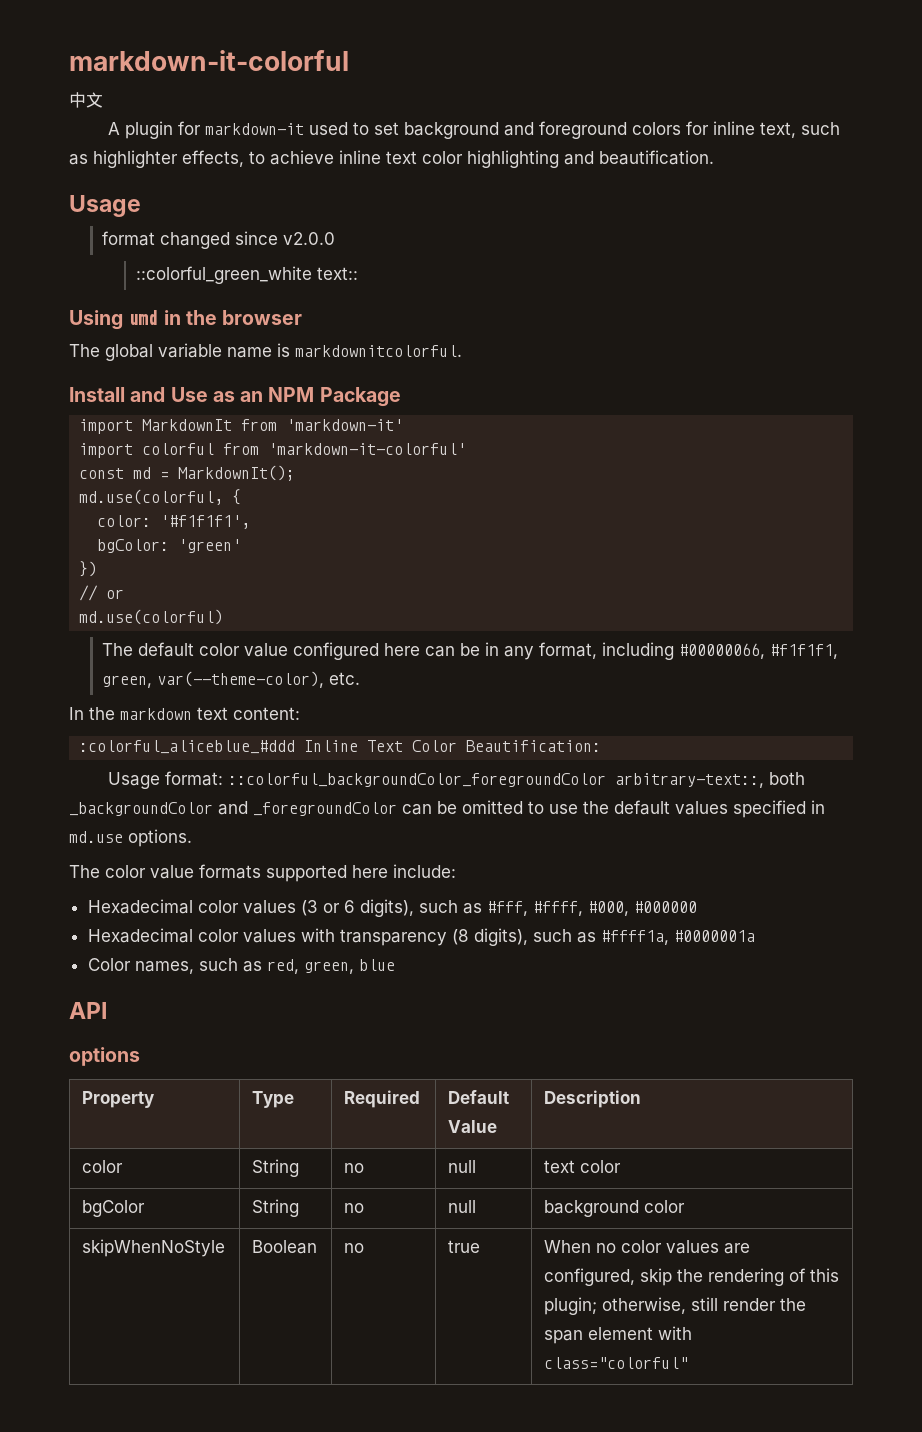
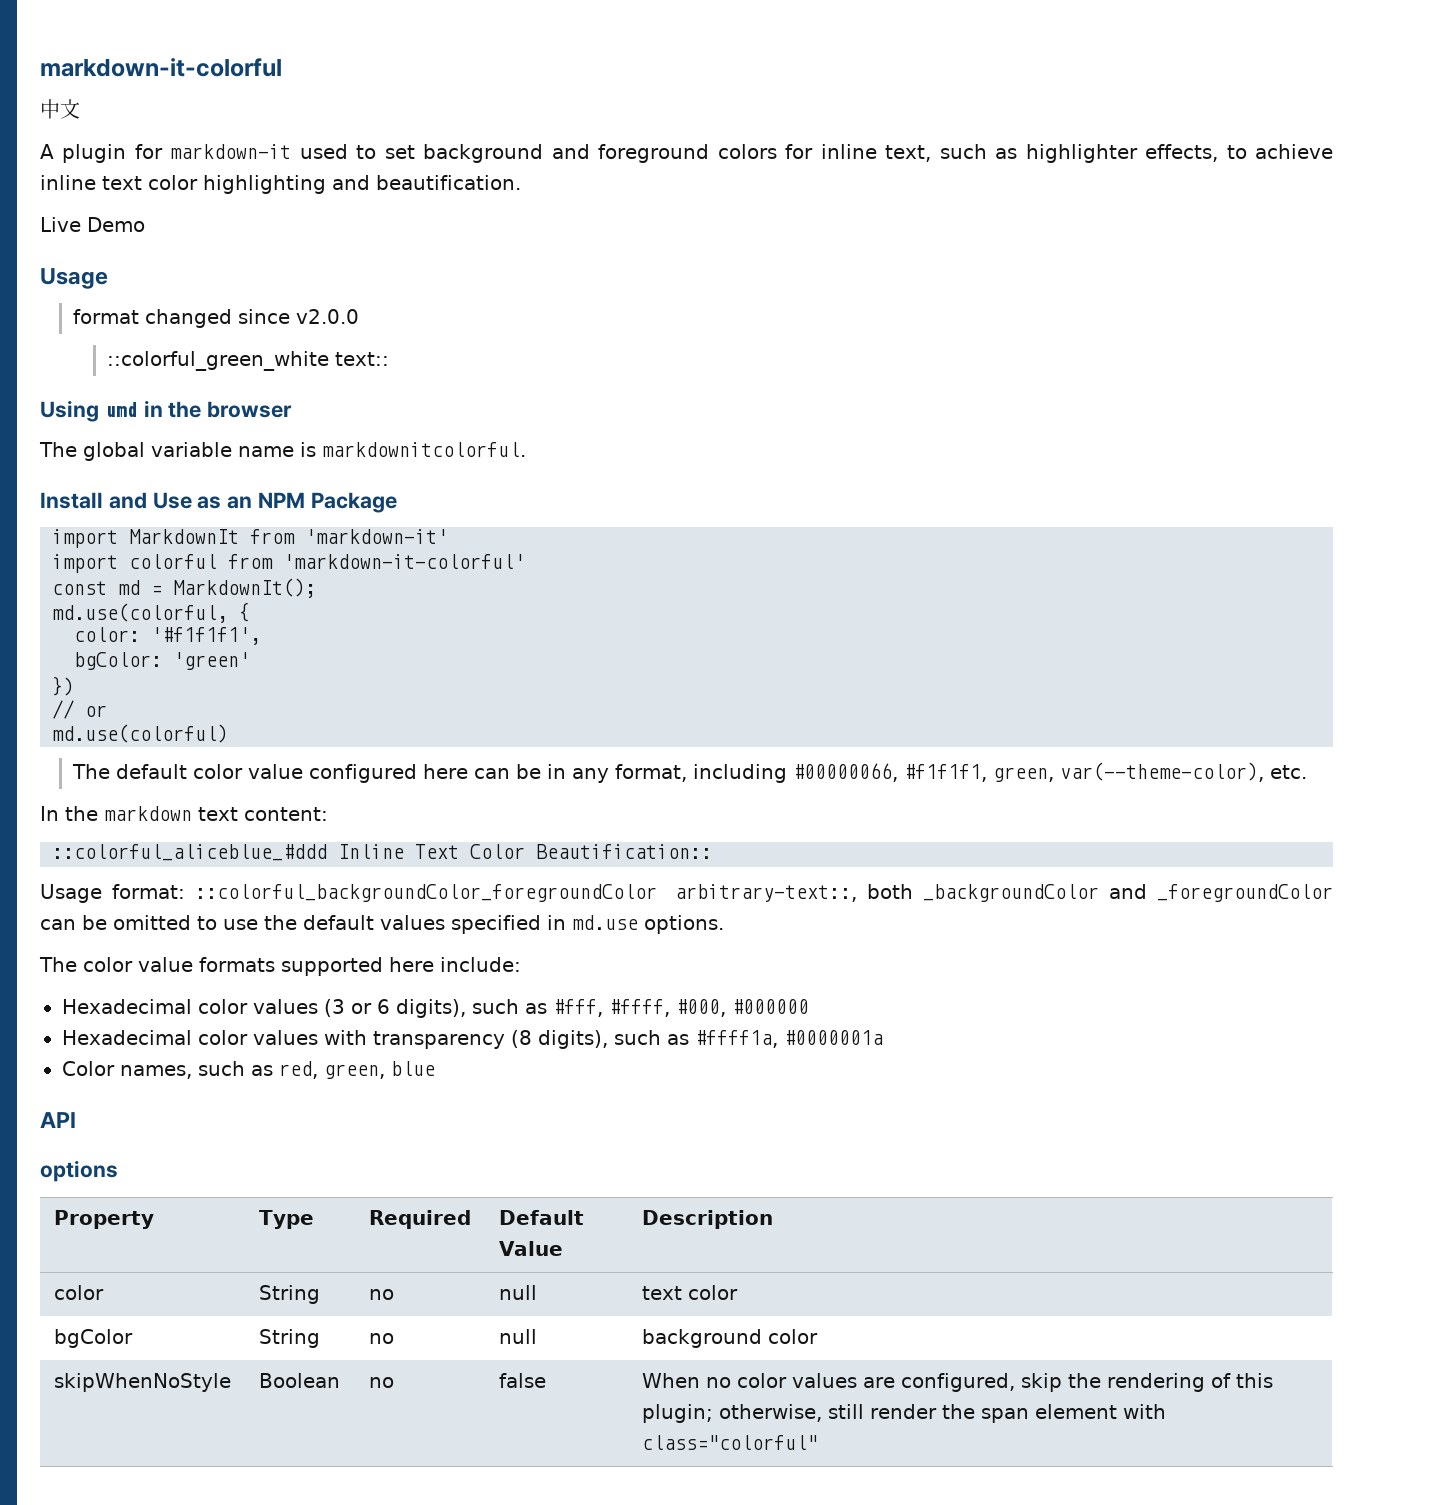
(714, 157) none -> [40,217,145,232] // Live Demo
[79,740,296,754] :colorful_aliceblue_#ddd -> [52,844,327,861] ::colorful_aliceblue_#ddd
[466,740,602,752] Beautification: -> [536,844,712,859] Beautification::
[448,1240,481,1253] true -> [498,1373,546,1388] false

